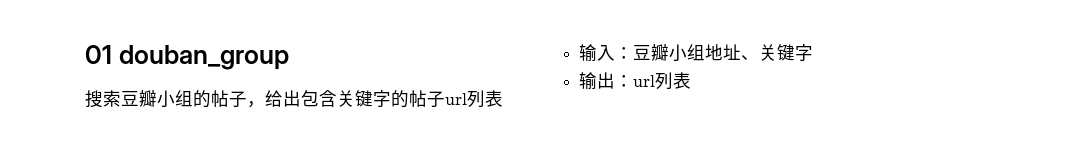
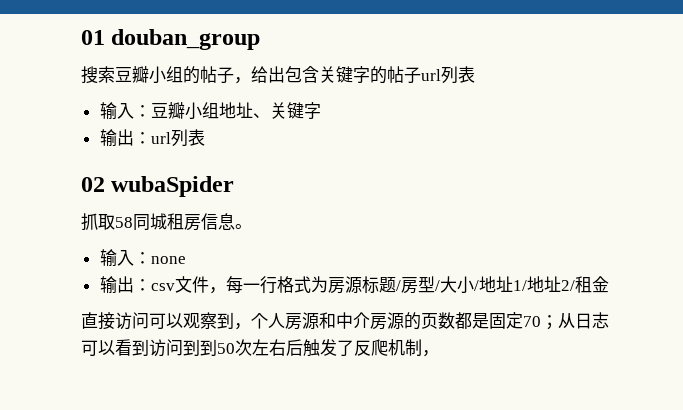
(692, 80) none -> [81,176,235,197] [81,213,252,231] [99,249,186,267] [99,276,609,294] [81,312,609,330] [81,339,439,357] // 02 wubaSpider // 抓取58同城租房信息。 // 输入：none // 输出：csv文件，每一行格式为房源标题/房型/大小/地址1/地址2/租金 // 直接访问可以观察到，个人房源和中介房源的页数都是固定70；从日志可以看到访问到到50次左右后触发了反爬机制，

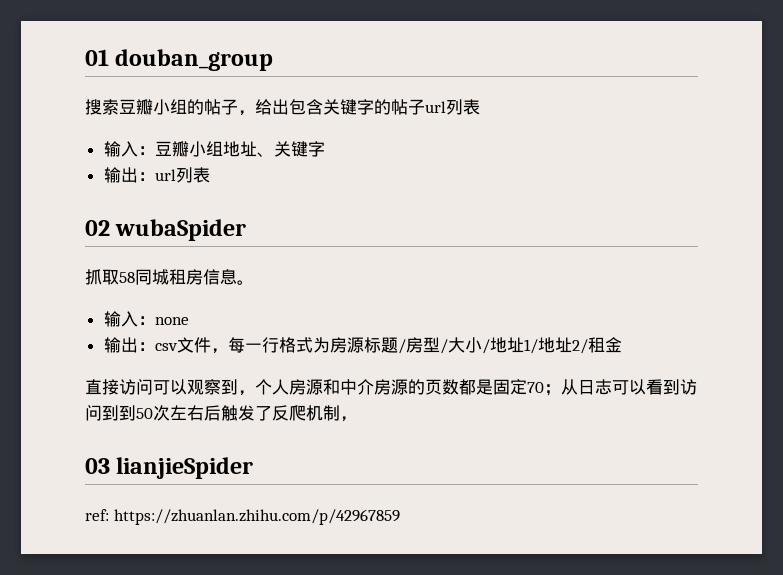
(439, 353) none -> [85,457,254,479] [85,509,400,525] // 03 lianjieSpider // ref: https://zhuanlan.zhihu.com/p/42967859

